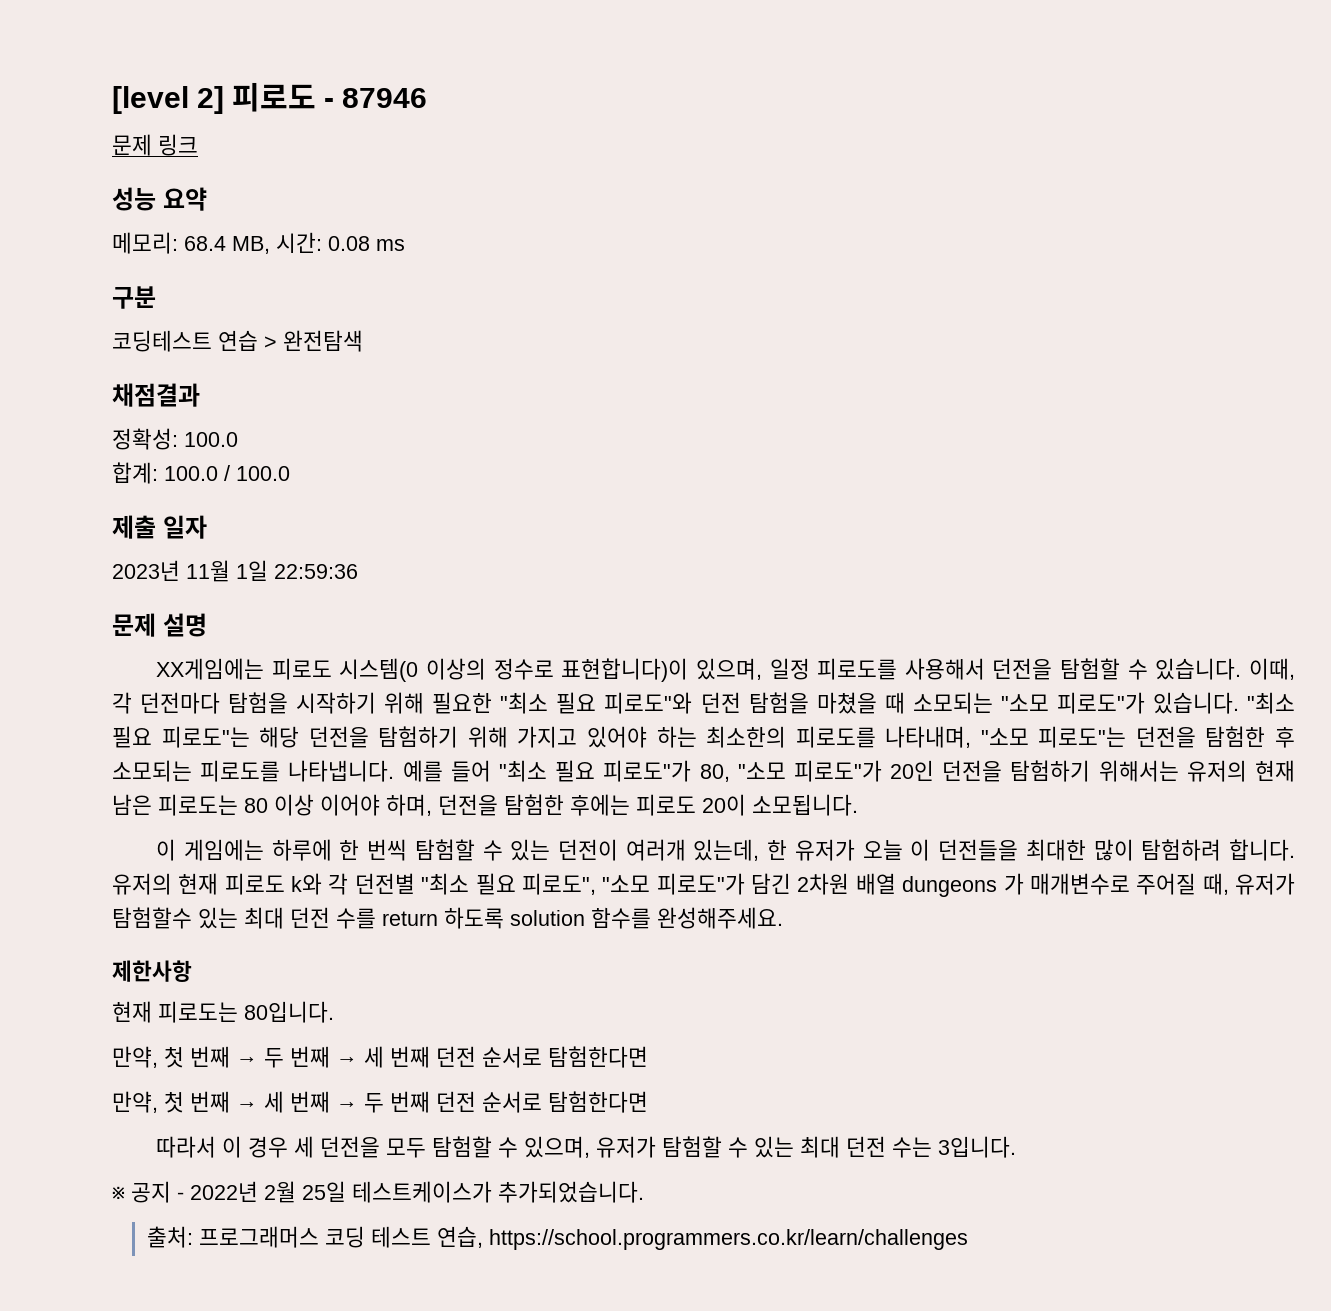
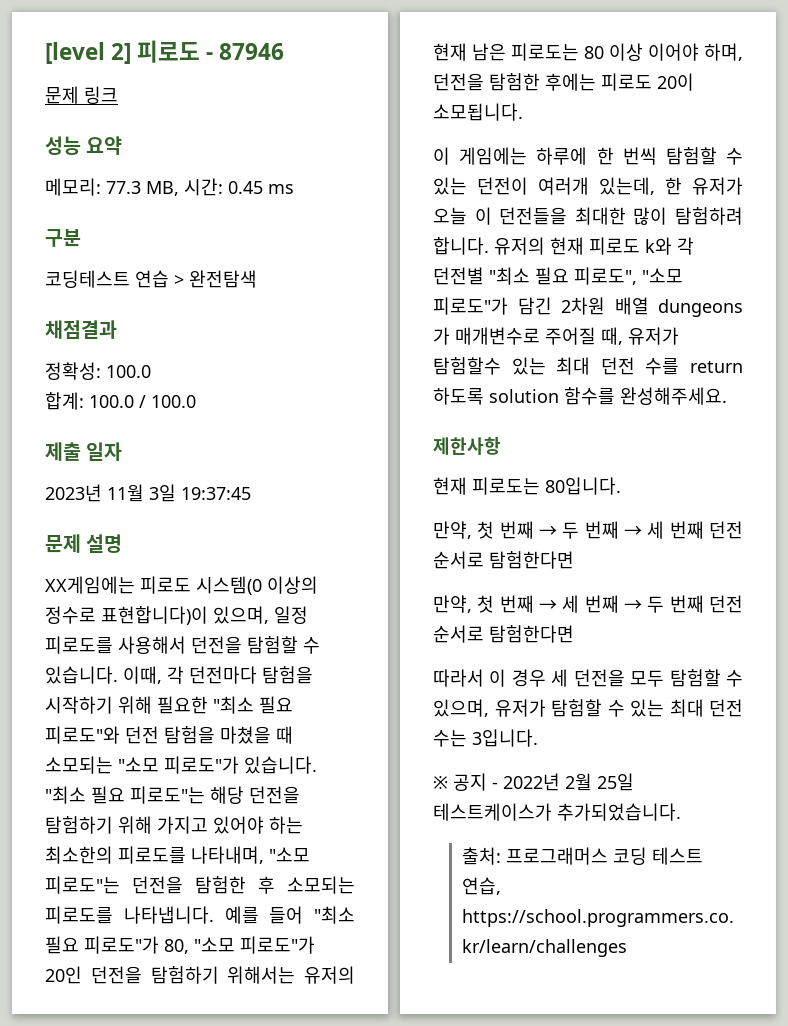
[184,236,226,251] 68.4 -> [106,181,141,194] 77.3
[328,236,370,251] 0.08 -> [228,181,263,194] 0.45
[236,560,358,581] 1일 22:59:36 -> [149,484,251,502] 3일 19:37:45

